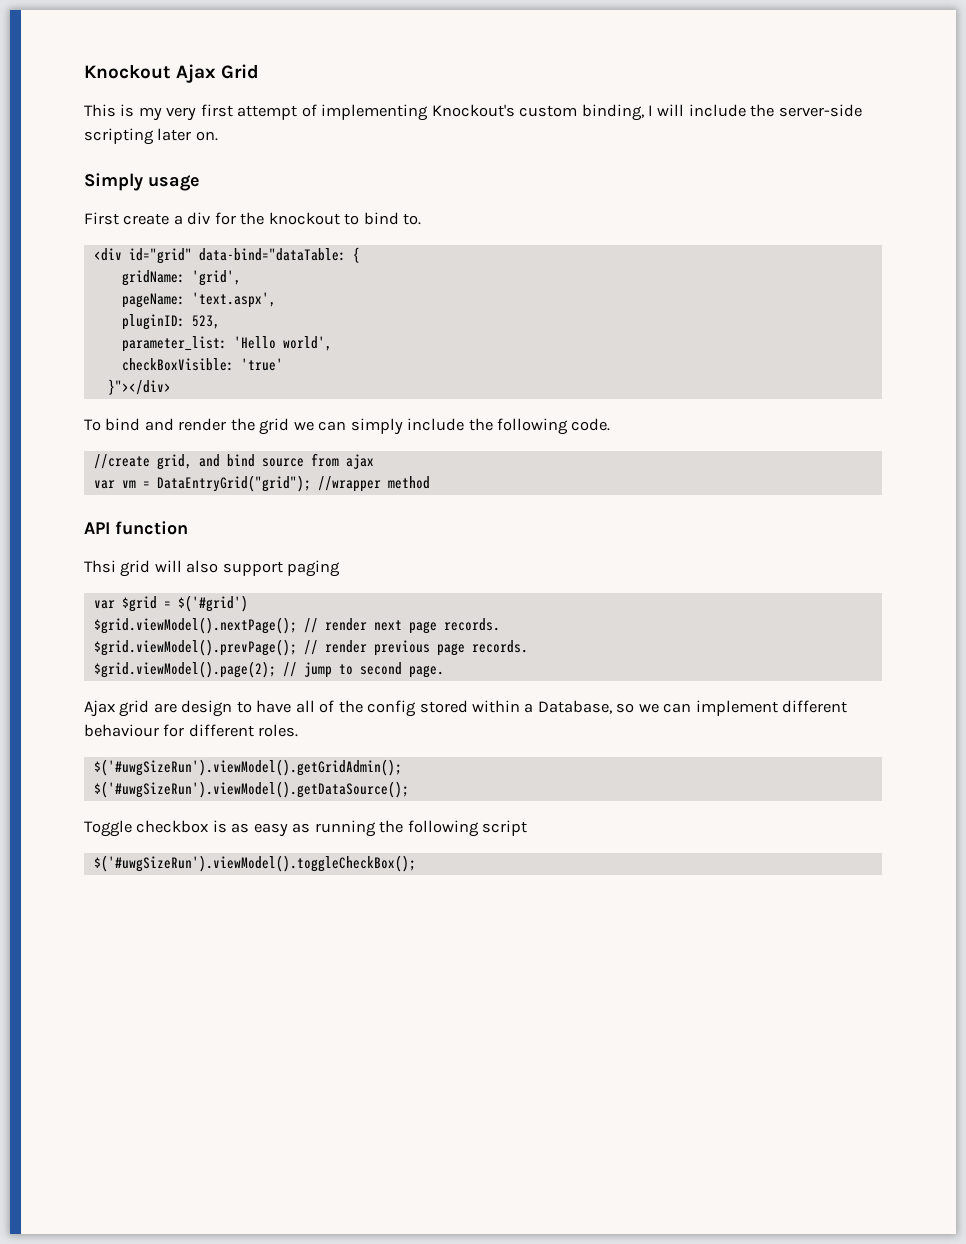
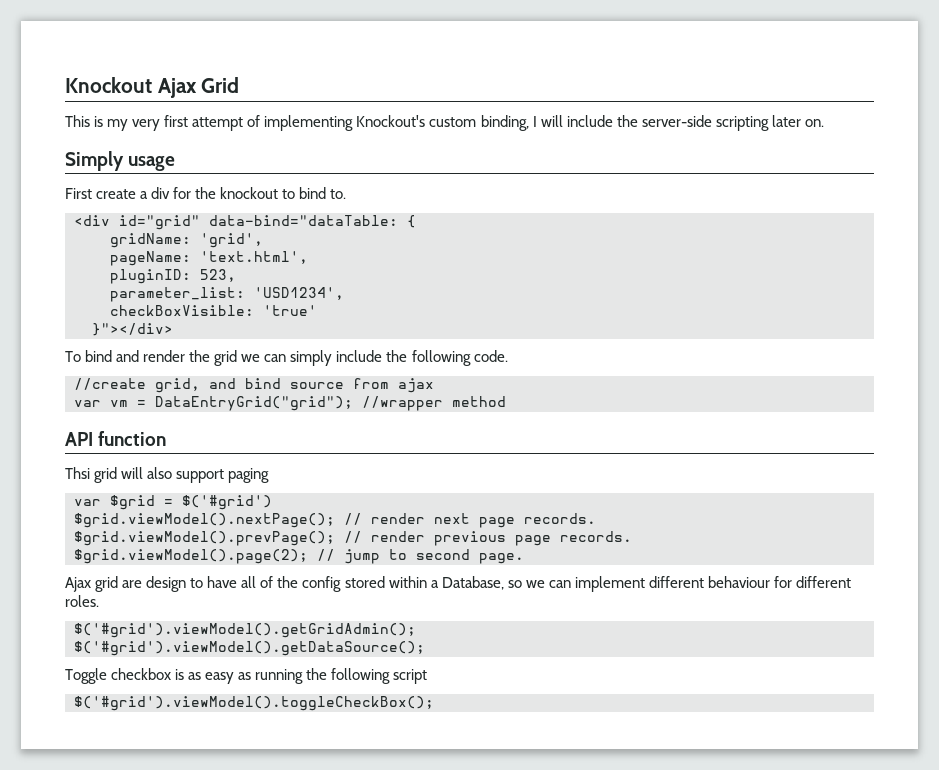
[191,292,276,308] 'text.aspx', -> [200,251,308,264] 'text.html',
[233,336,332,351] 'Hello world', -> [254,287,344,300] 'USD1234',
[93,759,402,776] [93,781,409,798] $('#uwgSizeRun').viewModel().getGridAdmin(); // $('#uwgSizeRun').viewModel().getDataSource(); -> [74,623,416,638] [74,641,425,656] $('#grid').viewModel().getGridAdmin(); // $('#grid').viewModel().getDataSource();
[93,855,416,872] $('#uwgSizeRun').viewModel().toggleCheckBox(); -> [74,696,434,711] $('#grid').viewModel().toggleCheckBox();

